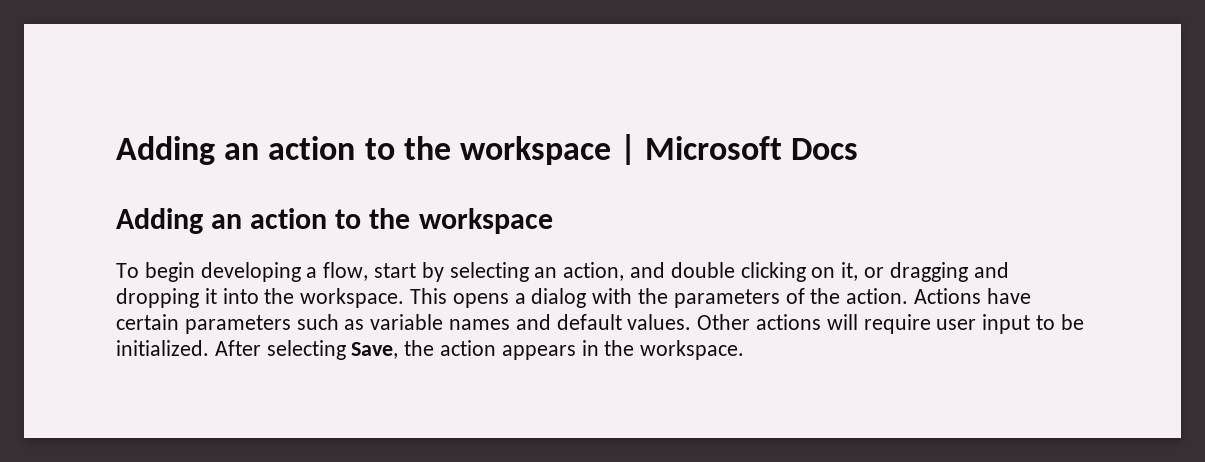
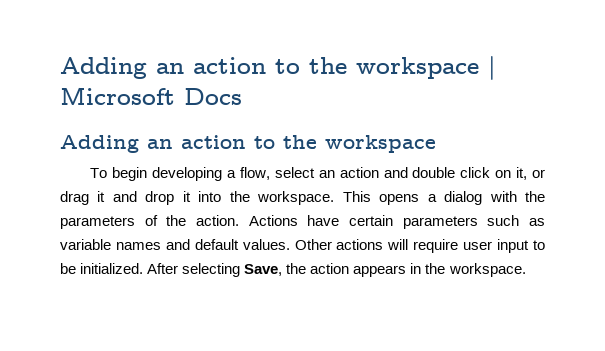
[374,262,625,282] start by selecting an action, -> [274,167,379,178] select an action
[740,262,806,282] clicking -> [460,167,491,178] click
[889,262,1009,282] [116,288,199,308] dragging and dropping -> [60,191,175,205] drag it and drop

